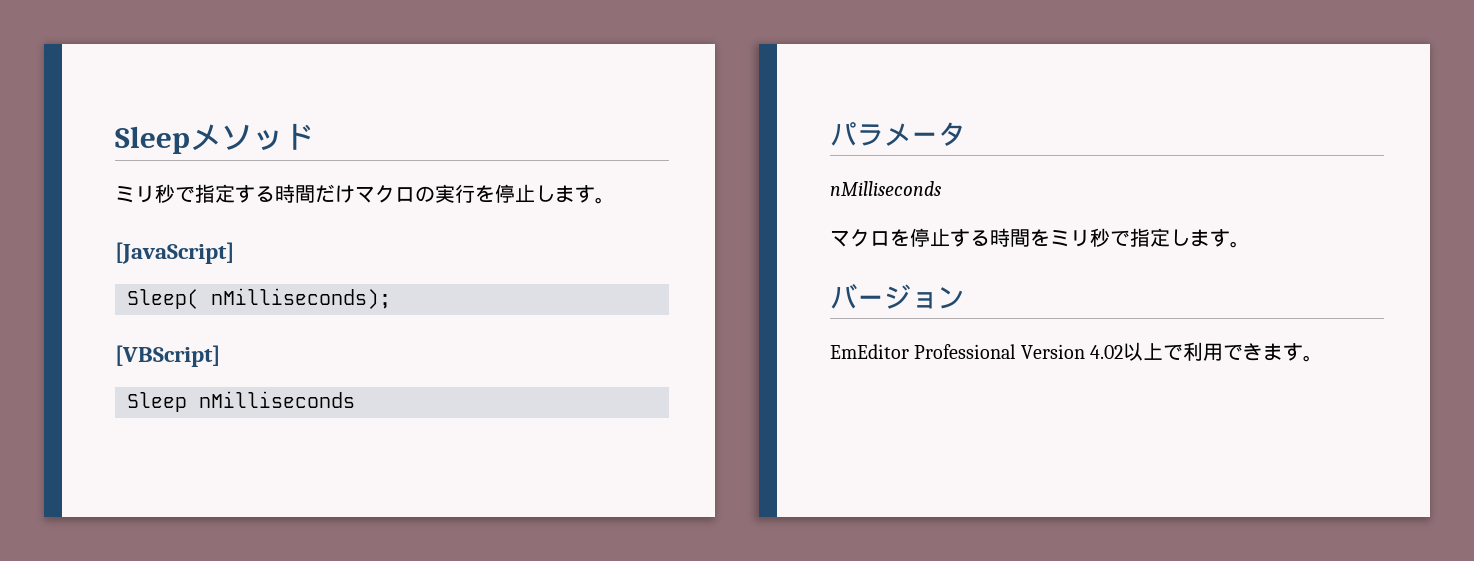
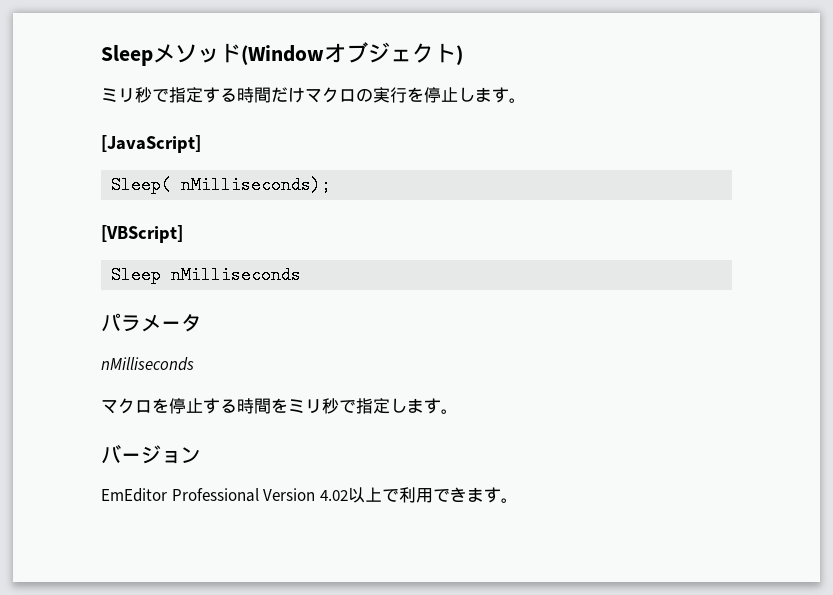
(314, 136) none -> [241,42,463,65] (Windowオブジェクト)

